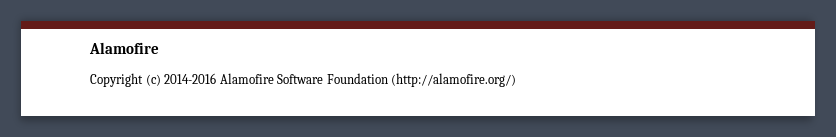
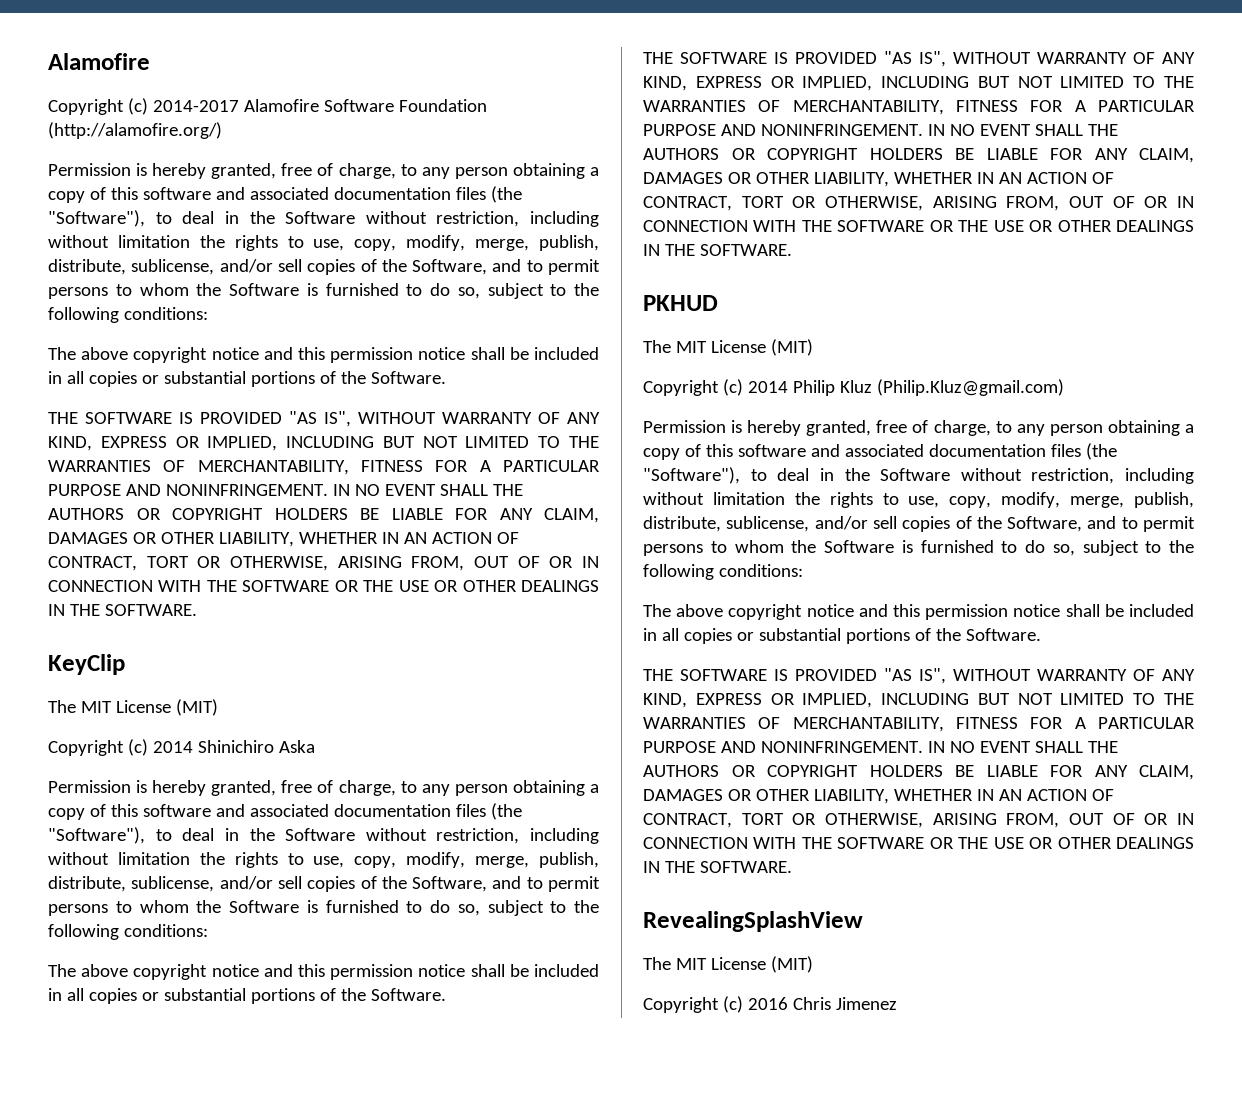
[164,73,217,84] 2014-2016 -> [152,100,239,112] 2014-2017
(517, 80) none -> [48,163,599,179] [48,186,522,203] [48,210,599,227] [48,235,600,251] [48,259,600,275] [48,283,599,299] [48,307,208,323] [48,347,599,363] [48,371,446,387] [48,411,600,427] [48,436,599,451] [48,460,600,475] [48,484,523,496] [48,508,599,523] [48,532,519,547] [48,556,600,571] [48,580,599,592] [48,604,197,616] [48,654,125,675] [48,699,218,716] [48,739,315,756] [48,780,599,796] [48,803,522,820] [48,827,599,844] [48,852,600,868] [48,876,600,892] [48,900,599,916] [48,924,208,940] [48,964,599,980] [48,988,446,1004] [643,51,1195,67] [643,76,1194,91] [643,100,1195,115] [643,124,1118,136] [643,148,1194,163] [643,172,1114,187] [643,196,1194,211] [643,220,1194,232] [643,244,792,256] [643,295,718,311] [643,339,813,356] [643,379,1064,396] [643,420,1194,436] [643,443,1117,460] [643,467,1194,484] [643,492,1194,508] [643,516,1195,532] [643,540,1194,556] [643,564,803,580] [643,604,1194,620] [643,628,1041,644] [643,668,1195,684] [643,693,1194,708] [643,717,1195,732] [643,741,1118,753] [643,765,1194,780] [643,789,1114,804] [643,813,1194,828] [643,837,1194,849] [643,861,792,873] [643,911,863,932] [643,956,813,973] [643,996,897,1013] // Permission is hereby granted, free of charge, to any person obtaining a copy of this software and associated documentation files (the "Software"), to deal in the Software without restriction, including without limitation the rights to use, copy, modify, merge, publish, distribute, sublicense, and/or sell copies of the Software, and to permit persons to whom the Software is furnished to do so, subject to the following conditions: // The above copyright notice and this permission notice shall be included in all copies or substantial portions of the Software. // THE SOFTWARE IS PROVIDED "AS IS", WITHOUT WARRANTY OF ANY KIND, EXPRESS OR IMPLIED, INCLUDING BUT NOT LIMITED TO THE WARRANTIES OF MERCHANTABILITY, FITNESS FOR A PARTICULAR PURPOSE AND NONINFRINGEMENT. IN NO EVENT SHALL THE AUTHORS OR COPYRIGHT HOLDERS BE LIABLE FOR ANY CLAIM, DAMAGES OR OTHER LIABILITY, WHETHER IN AN ACTION OF CONTRACT, TORT OR OTHERWISE, ARISING FROM, OUT OF OR IN CONNECTION WITH THE SOFTWARE OR THE USE OR OTHER DEALINGS IN THE SOFTWARE. // KeyClip // The MIT License (MIT) // Copyright (c) 2014 Shinichiro Aska // Permission is hereby granted, free of charge, to any person obtaining a copy of this software and associated documentation files (the "Software"), to deal in the Software without restriction, including without limitation the rights to use, copy, modify, merge, publish, distribute, sublicense, and/or sell copies of the Software, and to permit persons to whom the Software is furnished to do so, subject to the following conditions: // The above copyright notice and this permission notice shall be included in all copies or substantial portions of the Software. // THE SOFTWARE IS PROVIDED "AS IS", WITHOUT WARRANTY OF ANY KIND, EXPRESS OR IMPLIED, INCLUDING BUT NOT LIMITED TO THE WARRANTIES OF MERCHANTABILITY, FITNESS FOR A PARTICULAR PURPOSE AND NONINFRINGEMENT. IN NO EVENT SHALL THE AUTHORS OR COPYRIGHT HOLDERS BE LIABLE FOR ANY CLAIM, DAMAGES OR OTHER LIABILITY, WHETHER IN AN ACTION OF CONTRACT, TORT OR OTHERWISE, ARISING FROM, OUT OF OR IN CONNECTION WITH THE SOFTWARE OR THE USE OR OTHER DEALINGS IN THE SOFTWARE. // PKHUD // The MIT License (MIT) // Copyright (c) 2014 Philip Kluz (Philip.Kluz@gmail.com) // Permission is hereby granted, free of charge, to any person obtaining a copy of this software and associated documentation files (the "Software"), to deal in the Software without restriction, including without limitation the rights to use, copy, modify, merge, publish, distribute, sublicense, and/or sell copies of the Software, and to permit persons to whom the Software is furnished to do so, subject to the following conditions: // The above copyright notice and this permission notice shall be included in all copies or substantial portions of the Software. // THE SOFTWARE IS PROVIDED "AS IS", WITHOUT WARRANTY OF ANY KIND, EXPRESS OR IMPLIED, INCLUDING BUT NOT LIMITED TO THE WARRANTIES OF MERCHANTABILITY, FITNESS FOR A PARTICULAR PURPOSE AND NONINFRINGEMENT. IN NO EVENT SHALL THE AUTHORS OR COPYRIGHT HOLDERS BE LIABLE FOR ANY CLAIM, DAMAGES OR OTHER LIABILITY, WHETHER IN AN ACTION OF CONTRACT, TORT OR OTHERWISE, ARISING FROM, OUT OF OR IN CONNECTION WITH THE SOFTWARE OR THE USE OR OTHER DEALINGS IN THE SOFTWARE. // RevealingSplashView // The MIT License (MIT) // Copyright (c) 2016 Chris Jimenez

